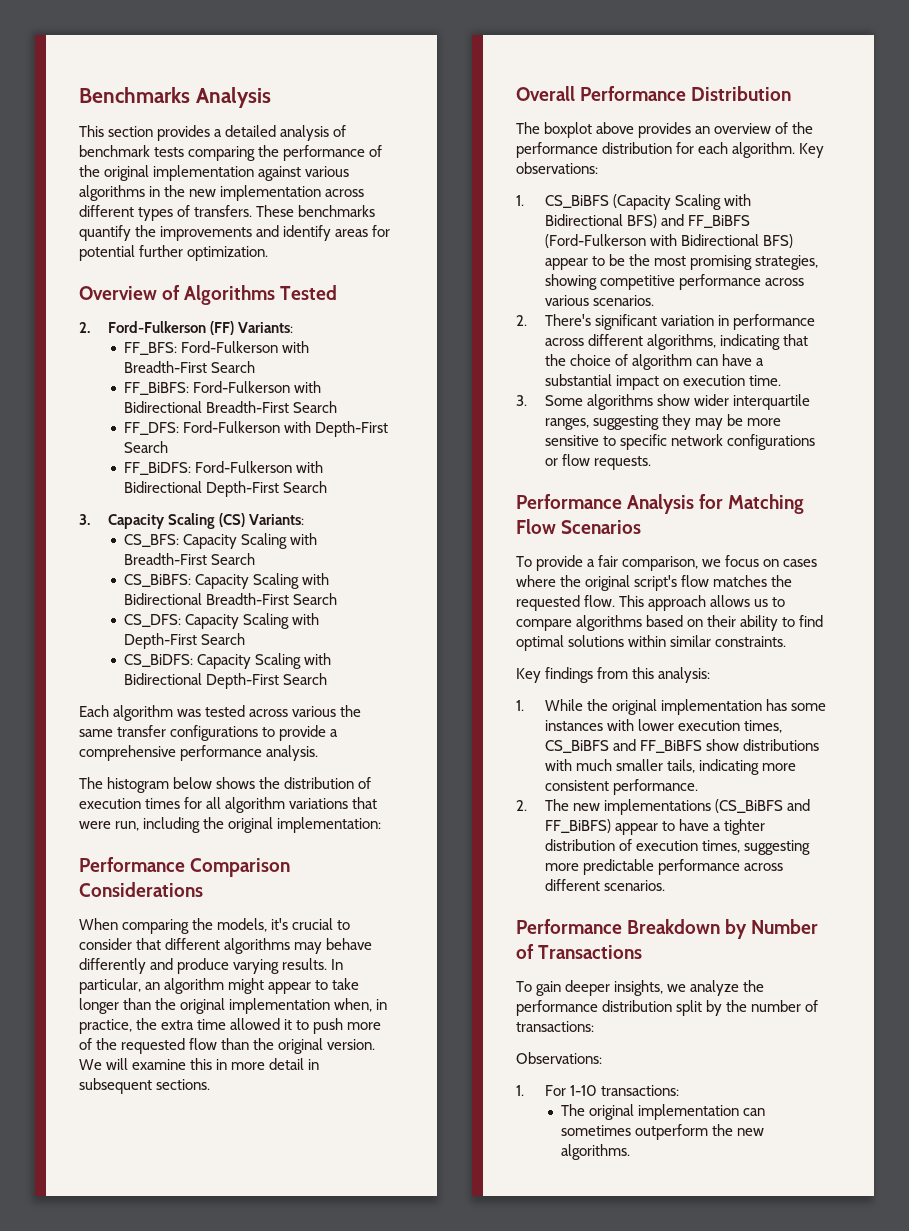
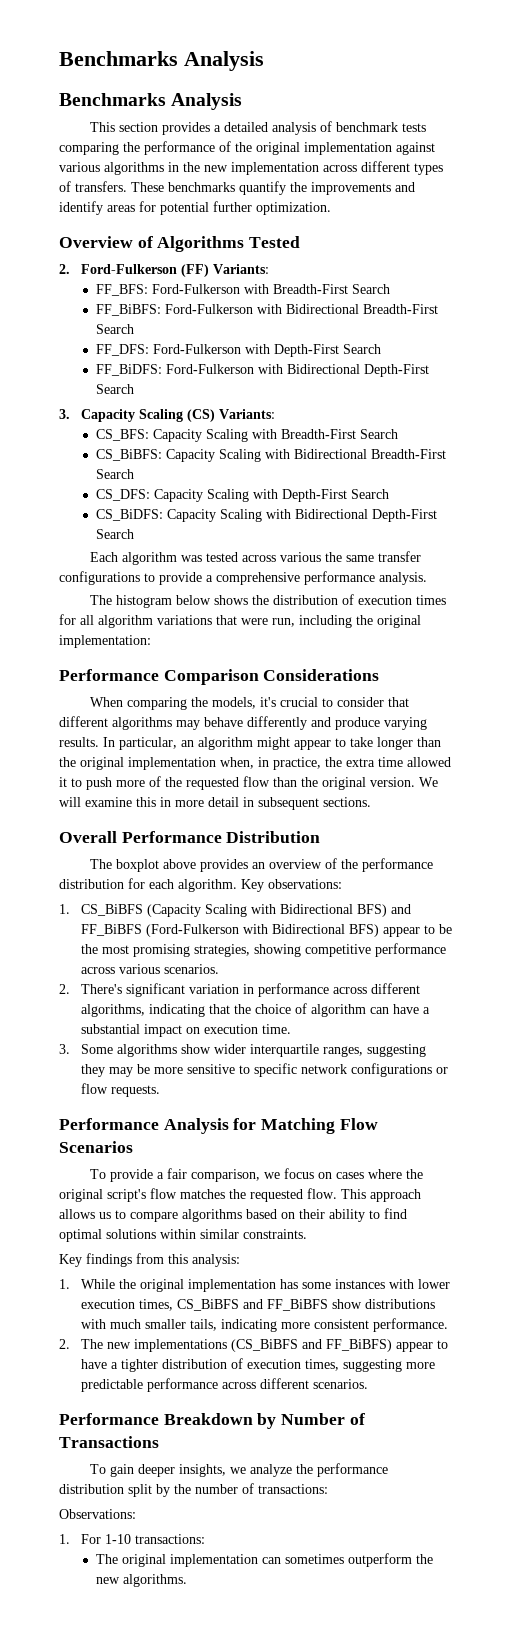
[79,87,271,108] Benchmarks Analysis -> [59,51,264,71] [59,93,243,110] Benchmarks Analysis // Benchmarks Analysis

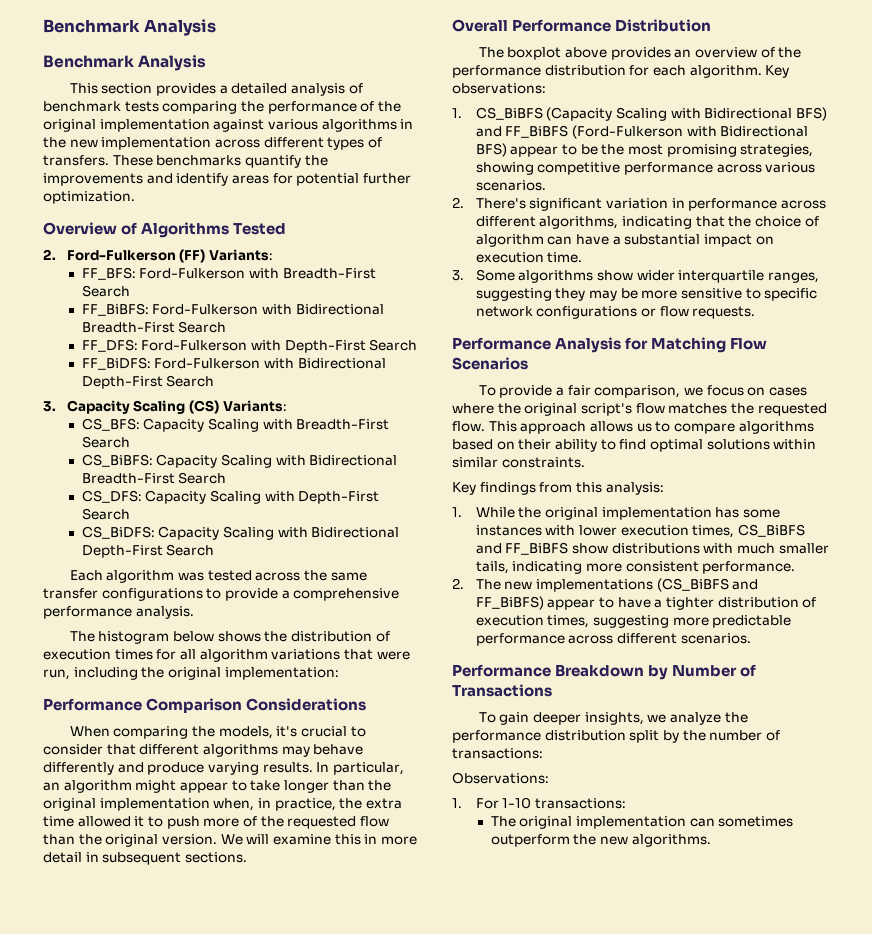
[59,51,264,71] [59,93,166,106] Benchmarks Analysis // Benchmarks -> [43,19,217,36] [43,55,134,68] Benchmark Analysis // Benchmark
[279,552,321,562] various -> (301, 576) none

